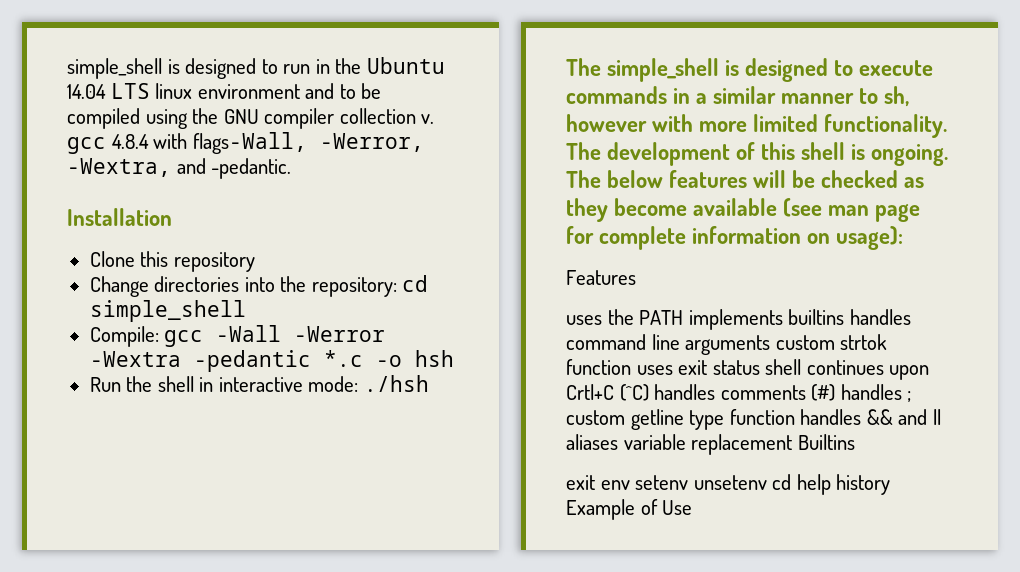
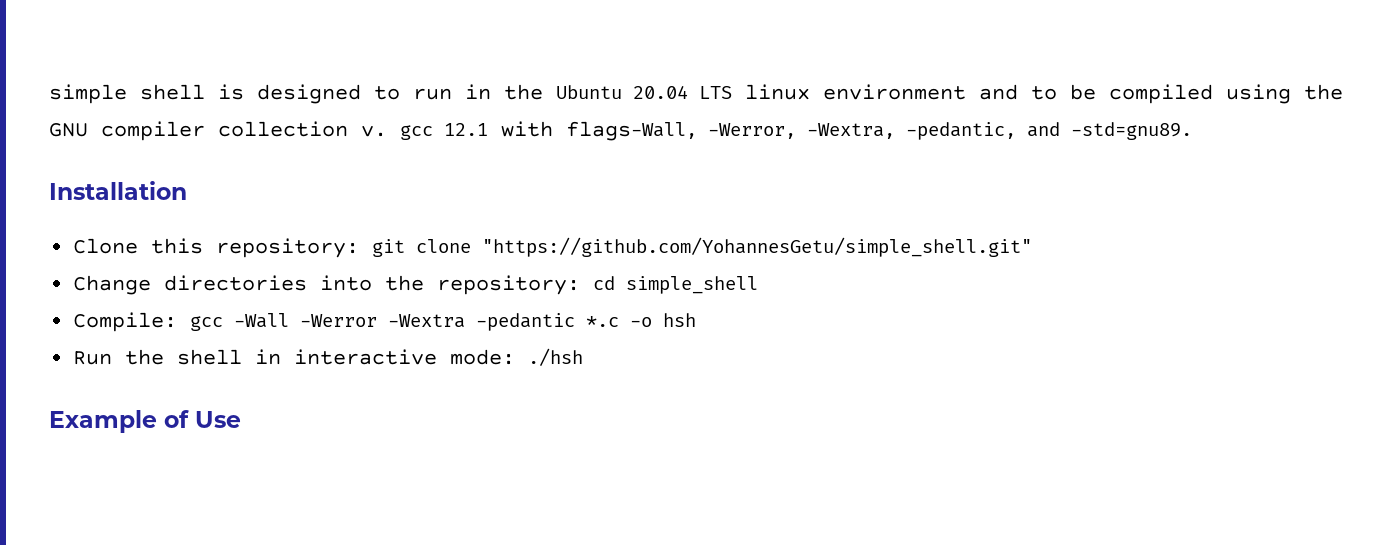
[67,58,162,79] simple_shell -> [49,84,205,104] simple shell
[67,84,106,99] 14.04 -> [633,85,688,99] 20.04
[111,134,149,149] 4.8.4 -> [444,123,488,136] 12.1
[176,158,292,179] and -pedantic. -> [906,122,1192,140] -pedantic, and -std=gnu89.
[173,252,255,272] repository -> [216,237,1033,258] repository: git clone "https://github.com/YohannesGetu/simple_shell.git"
[566,58,934,82] [566,86,910,107] [566,114,948,138] [566,142,949,166] [566,170,925,188] [566,198,921,222] [566,226,904,250] [566,270,636,285] [566,309,911,330] [566,334,888,355] [566,359,930,380] [566,384,912,402] [566,409,941,430] [566,434,855,455] [566,474,891,495] The simple_shell is designed to execute commands in a similar manner to sh, however with more limited functionality. The development of this shell is ongoing. The below features will be checked as they become available (see man page for complete information on usage): // Features // uses the PATH implements builtins handles command line arguments custom strtok function uses exit status shell continues upon Crtl+C (^C) handles comments (#) handles ; custom getline type function handles && and || aliases variable replacement Builtins // exit env setenv unsetenv cd help history -> (584, 357) none

